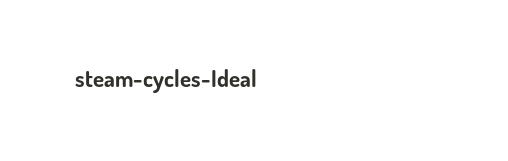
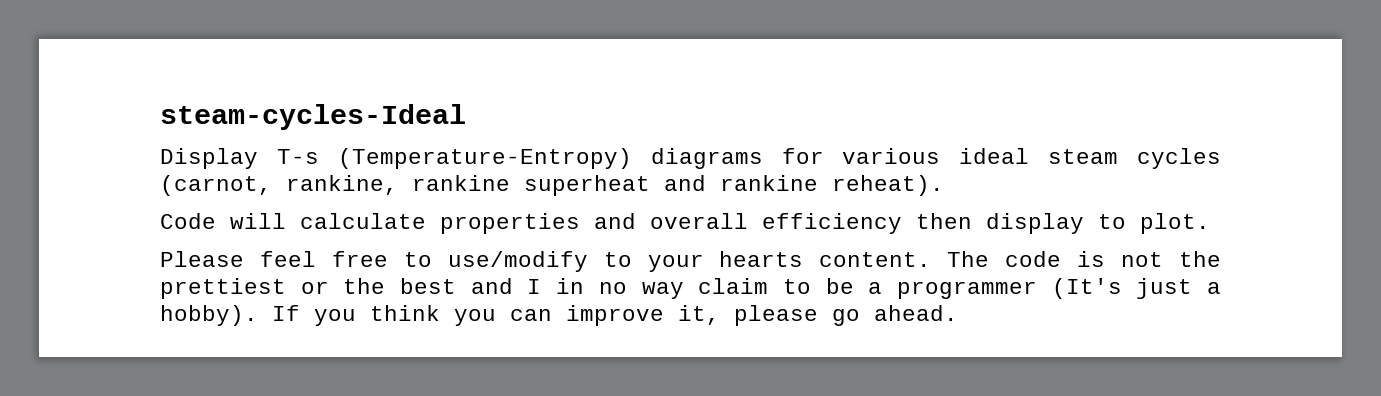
(257, 81) none -> [160,148,1221,169] [160,175,944,196] [160,213,1210,234] [160,251,1221,272] [160,278,1221,299] [160,305,958,326] // Display T-s (Temperature-Entropy) diagrams for various ideal steam cycles (carnot, rankine, rankine superheat and rankine reheat). // Code will calculate properties and overall efficiency then display to plot. // Please feel free to use/modify to your hearts content. The code is not the prettiest or the best and I in no way claim to be a programmer (It's just a hobby). If you think you can improve it, please go ahead.

